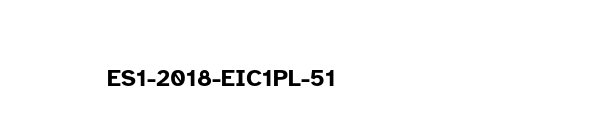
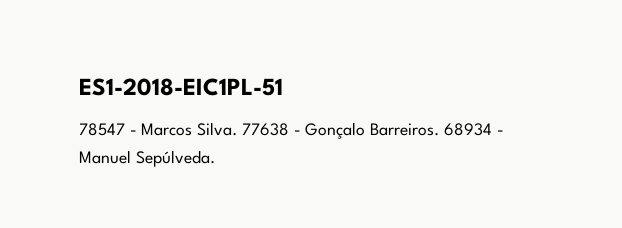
(336, 78) none -> [79,122,504,139] [79,150,215,167] // 78547 - Marcos Silva. 77638 - Gonçalo Barreiros. 68934 - Manuel Sepúlveda.

